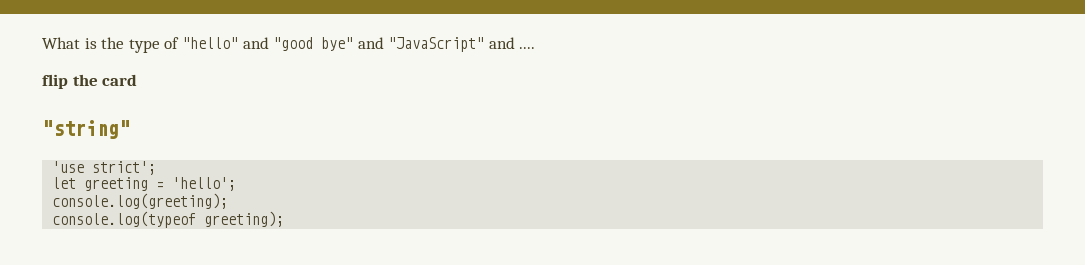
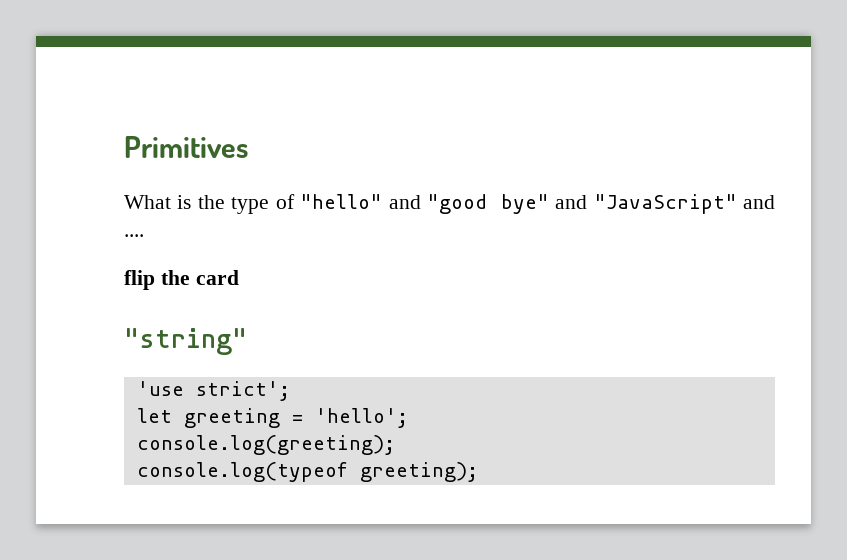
(42, 43) none -> [124,136,248,158] Primitives //

